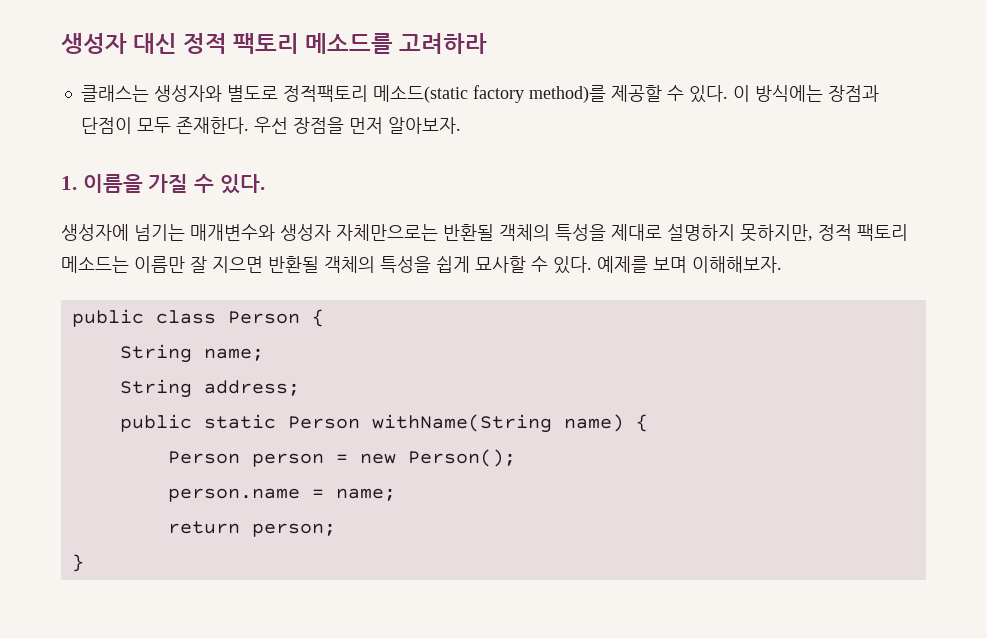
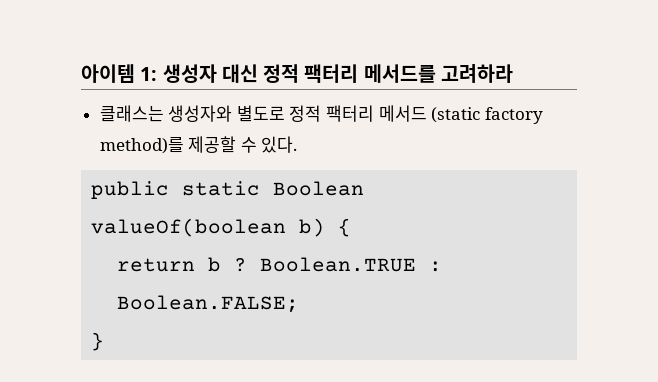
(61, 43) none -> [81,64,158,83] 아이템 1:
[233,33,394,54] 팩토리 메소드를 -> [304,64,436,83] 팩터리 메서드를
[282,85,468,103] 정적팩토리 메소드(static -> [289,105,481,123] 정적 팩터리 메서드 (static
[732,85,879,102] [80,117,461,134] [61,174,265,194] [61,224,908,242] [61,256,782,274] [71,309,324,327] [119,344,264,363] [119,379,300,398] [119,414,648,433] [167,449,516,467] [167,488,396,502] [167,521,336,537] 이 방식에는 장점과 단점이 모두 존재한다. 우선 장점을 먼저 알아보자. // 1. 이름을 가질 수 있다. // 생성자에 넘기는 매개변수와 생성자 자체만으로는 반환될 객체의 특성을 제대로 설명하지 못하지만, 정적 팩토리 메소드는 이름만 잘 지으면 반환될 객체의 특성을 쉽게 묘사할 수 있다. 예제를 보며 이해해보자. // public class Person { // String name; // String address; // public static Person withName(String name) { // Person person = new Person(); // person.name = name; // return person; -> [91,181,365,199] [91,218,352,237] [117,257,443,272] [117,295,300,313] // public static Boolean valueOf(boolean b) { // return b ? Boolean.TRUE : Boolean.FALSE;

